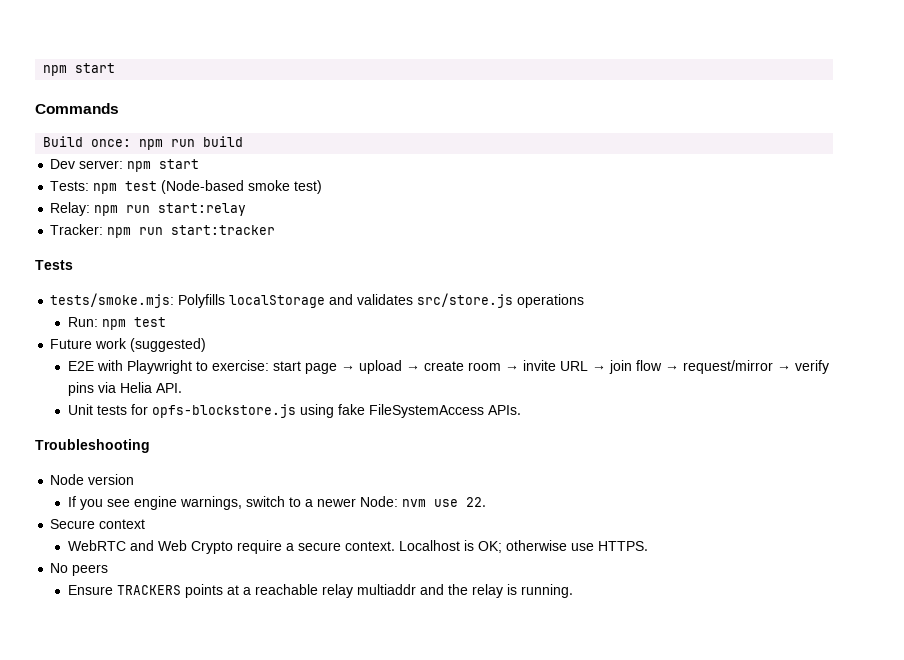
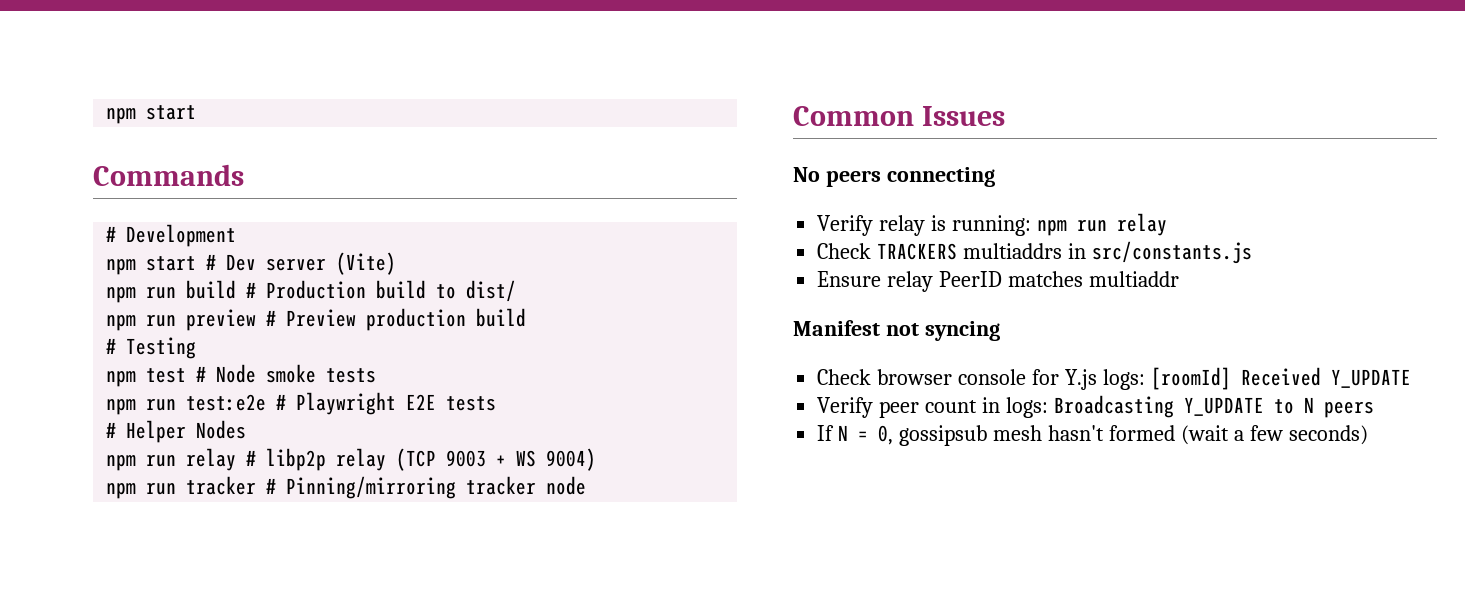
[43,136,244,150] [50,159,200,172] [50,180,323,194] [50,202,247,216] [50,224,276,238] [35,260,73,270] [50,293,585,308] [67,317,166,330] [50,338,207,352] [67,360,829,374] [67,382,182,396] [67,404,521,418] [35,439,150,453] [50,474,135,485] [67,496,486,510] [50,519,146,529] [67,540,648,554] [50,563,109,576] [67,584,573,598] Build once: npm run build // Dev server: npm start // Tests: npm test (Node-based smoke test) // Relay: npm run start:relay // Tracker: npm run start:tracker // Tests // tests/smoke.mjs: Polyfills localStorage and validates src/store.js operations // Run: npm test // Future work (suggested) // E2E with Playwright to exercise: start page → upload → create room → invite URL → join flow → request/mirror → verify pins via Helia API. // Unit tests for opfs-blockstore.js using fake FileSystemAccess APIs. // Troubleshooting // Node version // If you see engine warnings, switch to a newer Node: nvm use 22. // Secure context // WebRTC and Web Crypto require a secure context. Localhost is OK; otherwise use HTTPS. // No peers // Ensure TRACKERS points at a reachable relay multiaddr and the relay is running. -> [106,224,237,247] [106,252,397,275] [106,280,517,303] [106,308,527,331] [106,337,197,359] [106,364,377,387] [106,392,497,415] [106,420,247,443] [106,448,597,471] [106,476,587,499] [793,106,1005,126] [793,167,995,187] [817,213,1167,236] [817,241,1252,264] [817,271,1179,292] [793,320,1000,341] [817,367,1411,390] [817,395,1374,418] [817,425,1368,446] # Development // npm start # Dev server (Vite) // npm run build # Production build to dist/ // npm run preview # Preview production build // # Testing // npm test # Node smoke tests // npm run test:e2e # Playwright E2E tests // # Helper Nodes // npm run relay # libp2p relay (TCP 9003 + WS 9004) // npm run tracker # Pinning/mirroring tracker node // Common Issues // No peers connecting // Verify relay is running: npm run relay // Check TRACKERS multiaddrs in src/constants.js // Ensure relay PeerID matches multiaddr // Manifest not syncing // Check browser console for Y.js logs: [roomId] Received Y_UPDATE // Verify peer count in logs: Broadcasting Y_UPDATE to N peers // If N = 0, gossipsub mesh hasn't formed (wait a few seconds)

